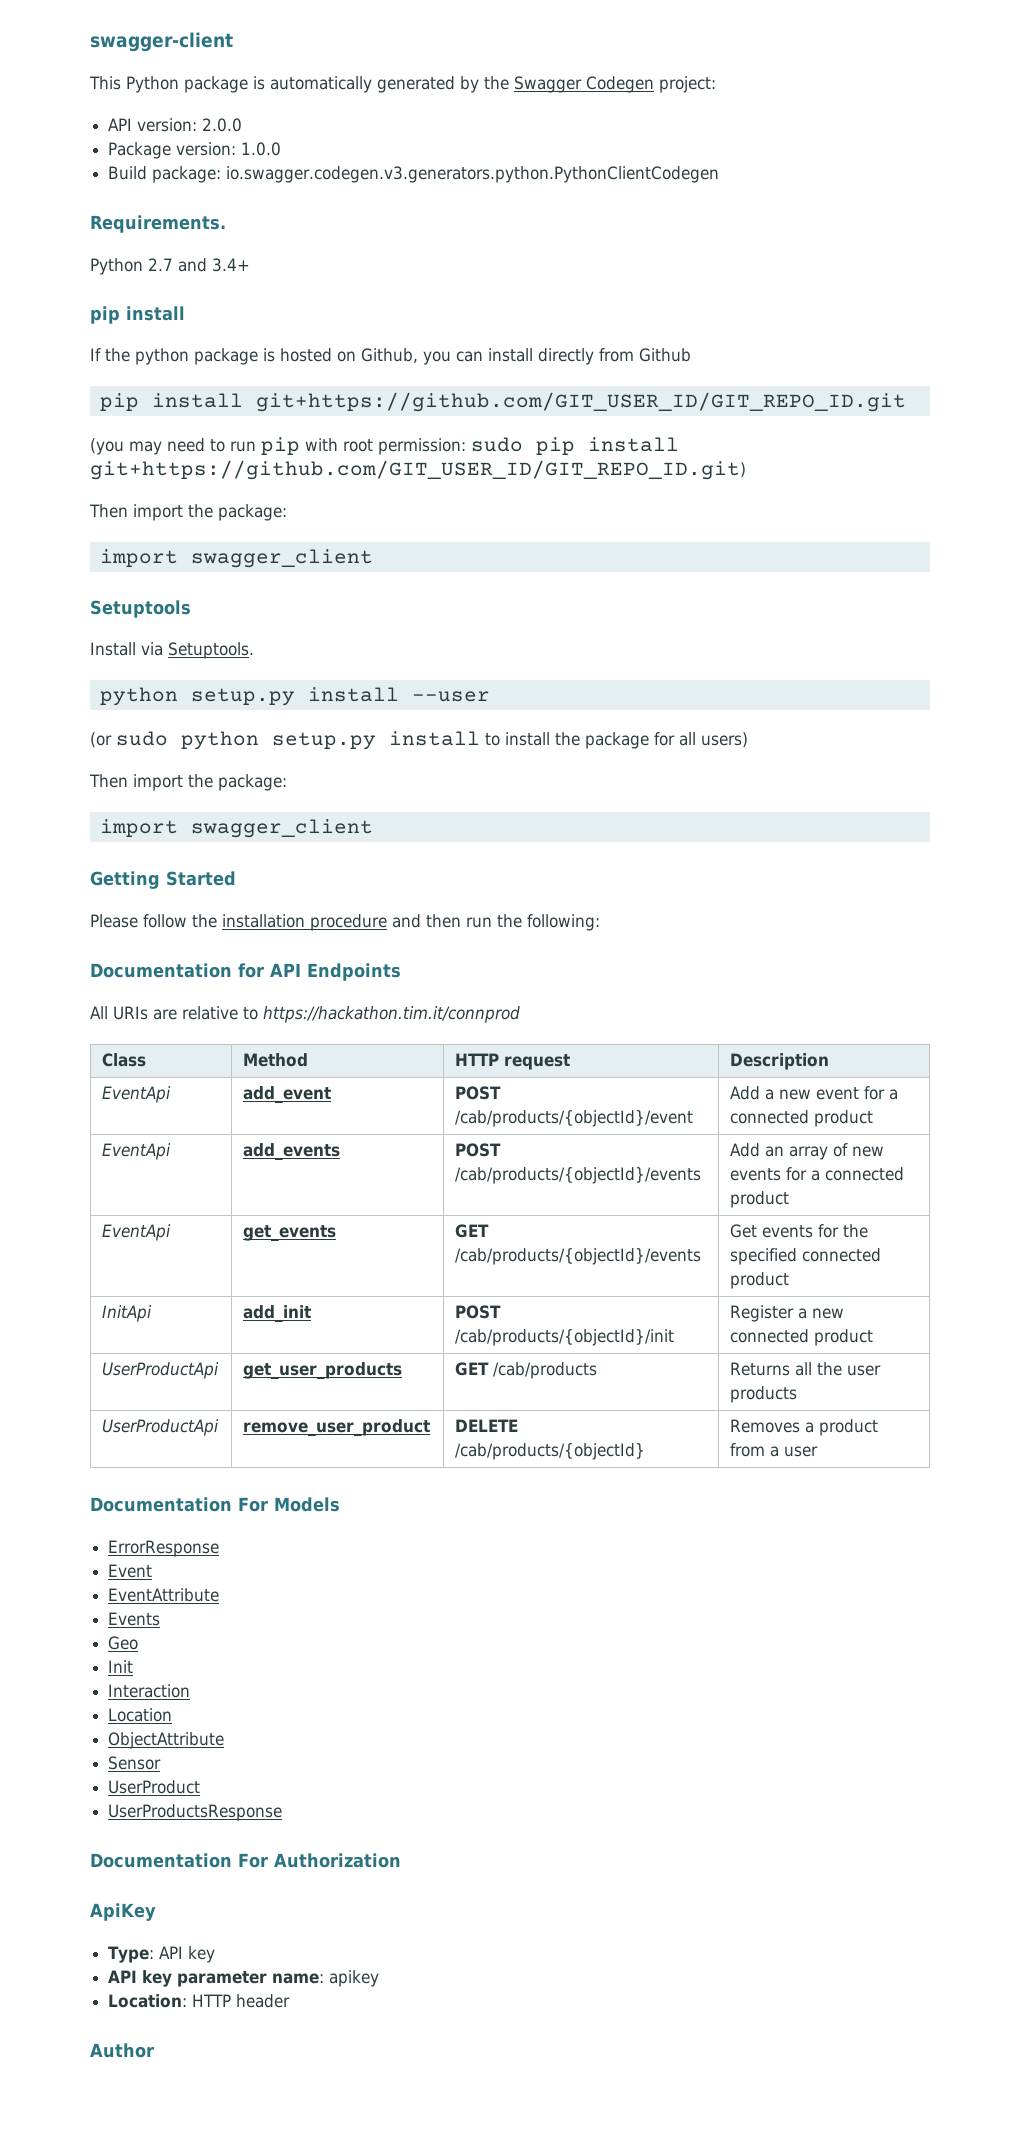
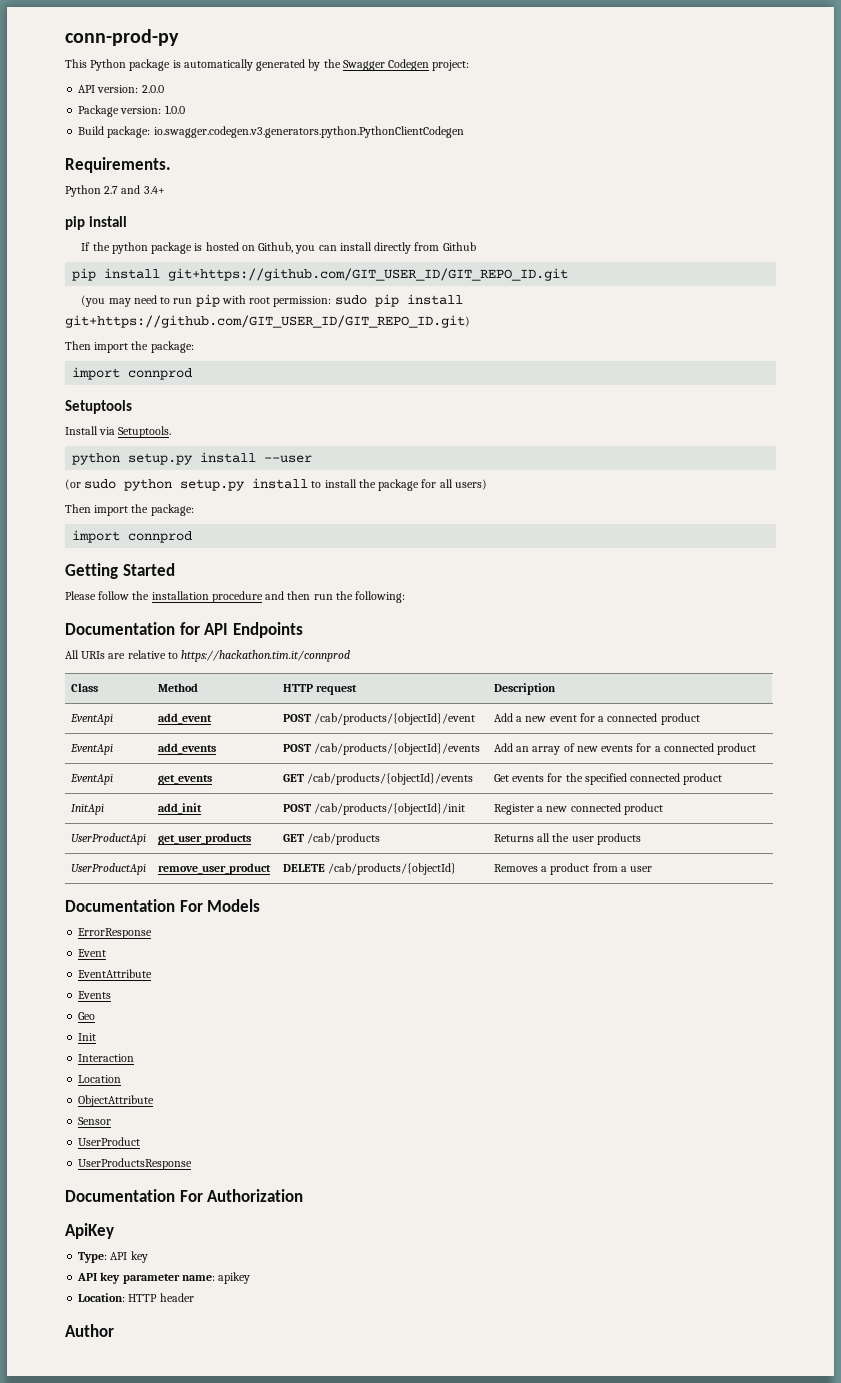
[90,32,233,52] swagger-client -> [65,29,179,46] conn-prod-py
[190,549,373,568] swagger_client -> [128,368,193,380] connprod
[190,819,373,838] swagger_client -> [128,531,193,543] connprod

